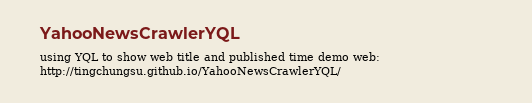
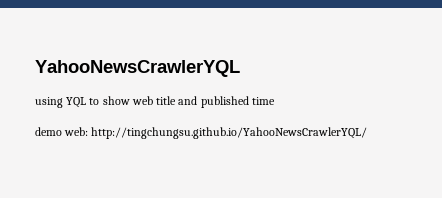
(314, 57) none -> (275, 101) //

